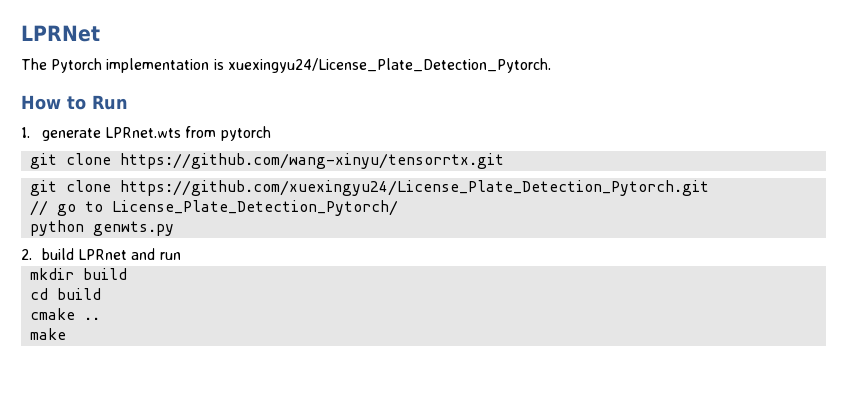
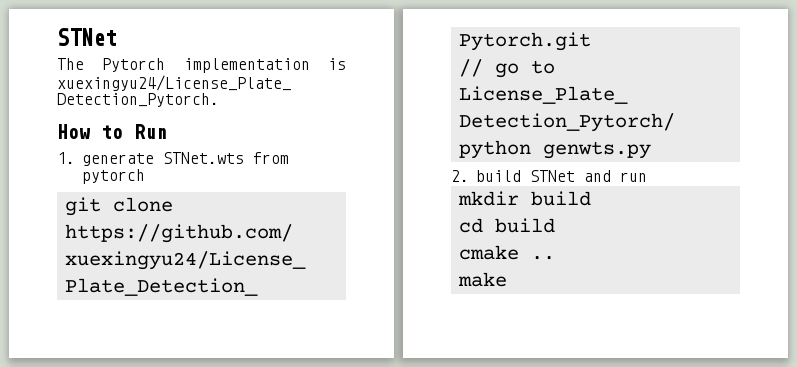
[21,25,100,42] LPRNet -> [57,28,117,46] STNet
[105,127,182,138] LPRnet.wts -> [162,152,244,164] STNet.wts
[30,153,505,169] // git clone https://github.com/wang-xinyu/tensorrtx.git -> (145, 176) none
[78,249,128,260] LPRnet -> [529,170,575,182] STNet

